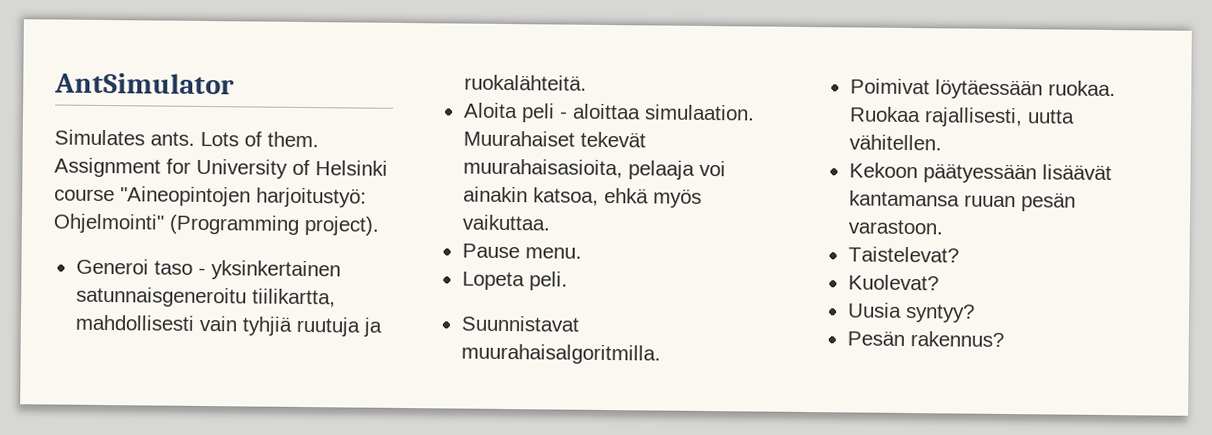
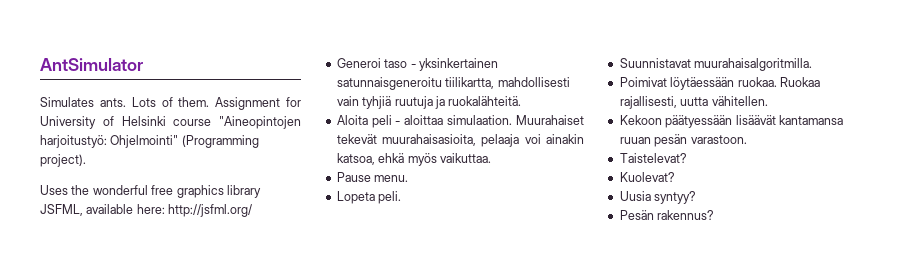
(379, 226) none -> [40,185,261,198] [40,204,253,217] // Uses the wonderful free graphics library JSFML, available here: http://jsfml.org/

